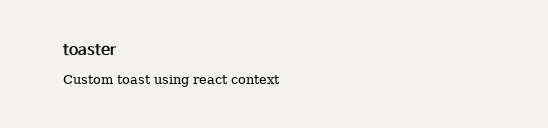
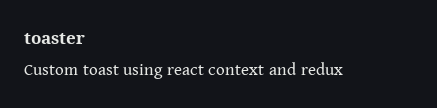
(280, 79) none -> [268,62,343,75] and redux

